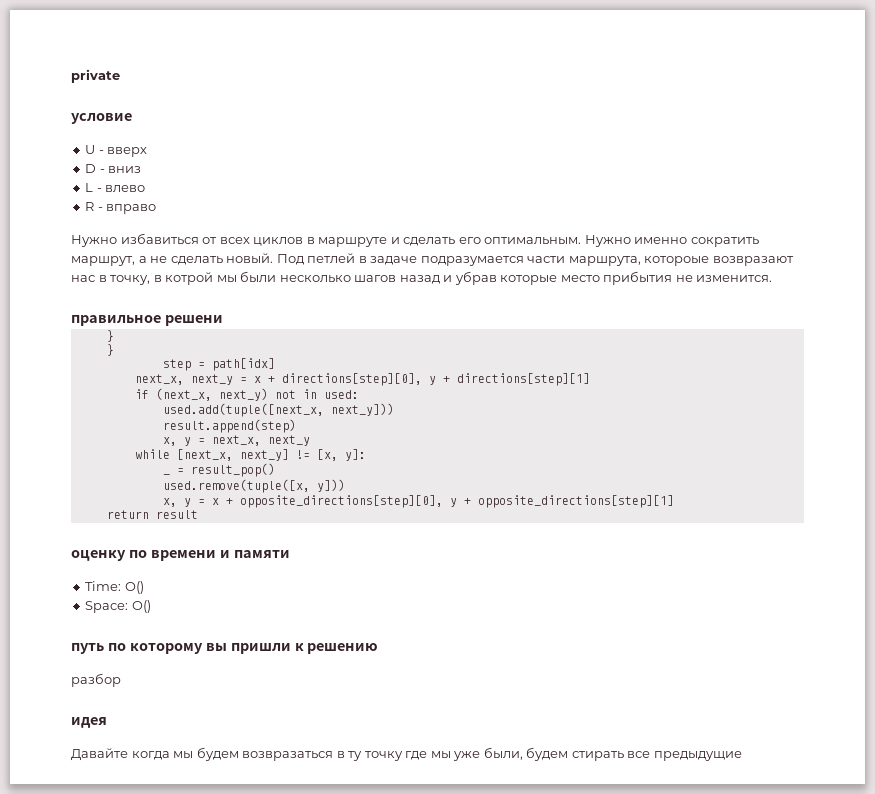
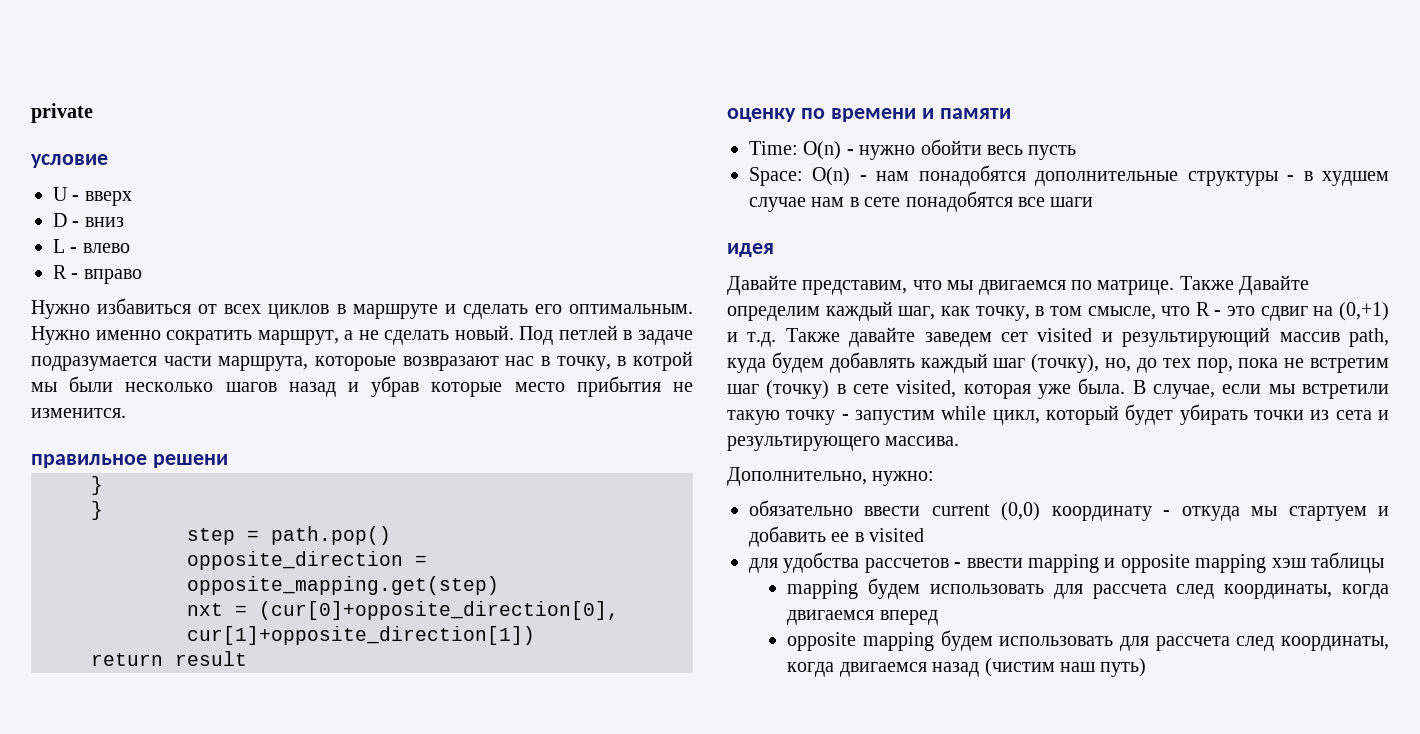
[211,358,275,371] [134,373,590,386] [134,388,359,401] [162,403,394,417] [162,419,296,433] [162,435,310,446] [134,449,366,461] [162,474,170,475] [176,463,275,477] [162,479,345,493] [162,495,674,508] path[idx] // next_x, next_y = x + directions[step][0], y + directions[step][1] // if (next_x, next_y) not in used: // used.add(tuple([next_x, next_y])) // result.append(step) // x, y = next_x, next_y // while [next_x, next_y] != [x, y]: // _ = result_pop() // used.remove(tuple([x, y])) // x, y = x + opposite_directions[step][0], y + opposite_directions[step][1] -> [271,526,391,545] [187,551,427,570] [187,576,499,595] [187,601,619,620] [187,626,535,645] path.pop() // opposite_direction = opposite_mapping.get(step) // nxt = (cur[0]+opposite_direction[0], cur[1]+opposite_direction[1])
[124,581,144,594] [85,600,151,613] [71,643,379,654] [71,673,121,687] [71,717,107,728] [71,747,742,761] O() // Space: O() // путь по которому вы пришли к решению // разбор // идея // Давайте когда мы будем возвразаться в ту точку где мы уже были, будем стирать все предыдущие -> [803,139,1077,160] [749,165,1389,186] [749,191,1094,212] [727,243,774,257] [727,275,1310,295] [727,301,1389,321] [727,327,1389,347] [727,352,1389,373] [727,378,1389,399] [727,404,1389,425] [727,436,960,451] [727,467,935,486] [749,500,1389,521] [749,526,925,547] [749,552,1384,573] [787,578,1389,599] [787,610,938,625] [787,630,1389,651] [787,658,1147,677] O(n) - нужно обойти весь пусть // Space: O(n) - нам понадобятся дополнительные структуры - в худшем случае нам в сете понадобятся все шаги // идея // Давайте представим, что мы двигаемся по матрице. Также Давайте определим каждый шаг, как точку, в том смысле, что R - это сдвиг на (0,+1) и т.д. Также давайте заведем сет visited и результирующий массив path, куда будем добавлять каждый шаг (точку), но, до тех пор, пока не встретим шаг (точку) в сете visited, которая уже была. В случае, если мы встретили такую точку - запустим while цикл, который будет убирать точки из сета и результирующего массива. // Дополнительно, нужно: // обязательно ввести current (0,0) координату - откуда мы стартуем и добавить ее в visited // для удобства рассчетов - ввести mapping и opposite mapping хэш таблицы // mapping будем использовать для рассчета след координаты, когда двигаемся вперед // opposite mapping будем использовать для рассчета след координаты, когда двигаемся назад (чистим наш путь)

